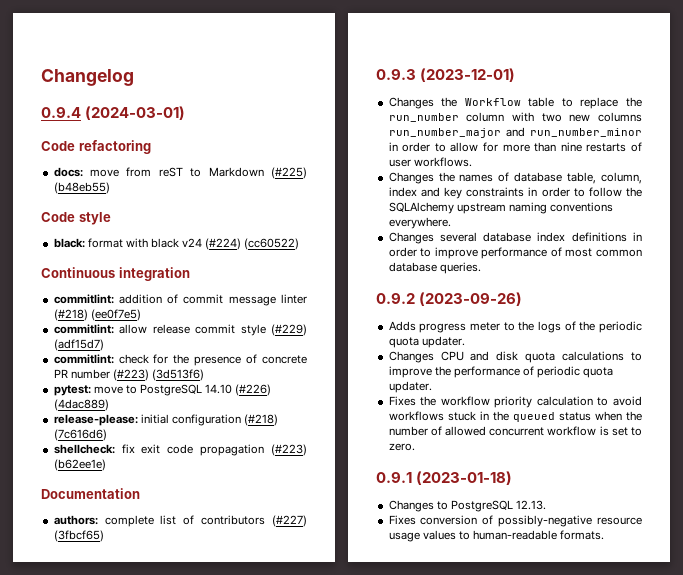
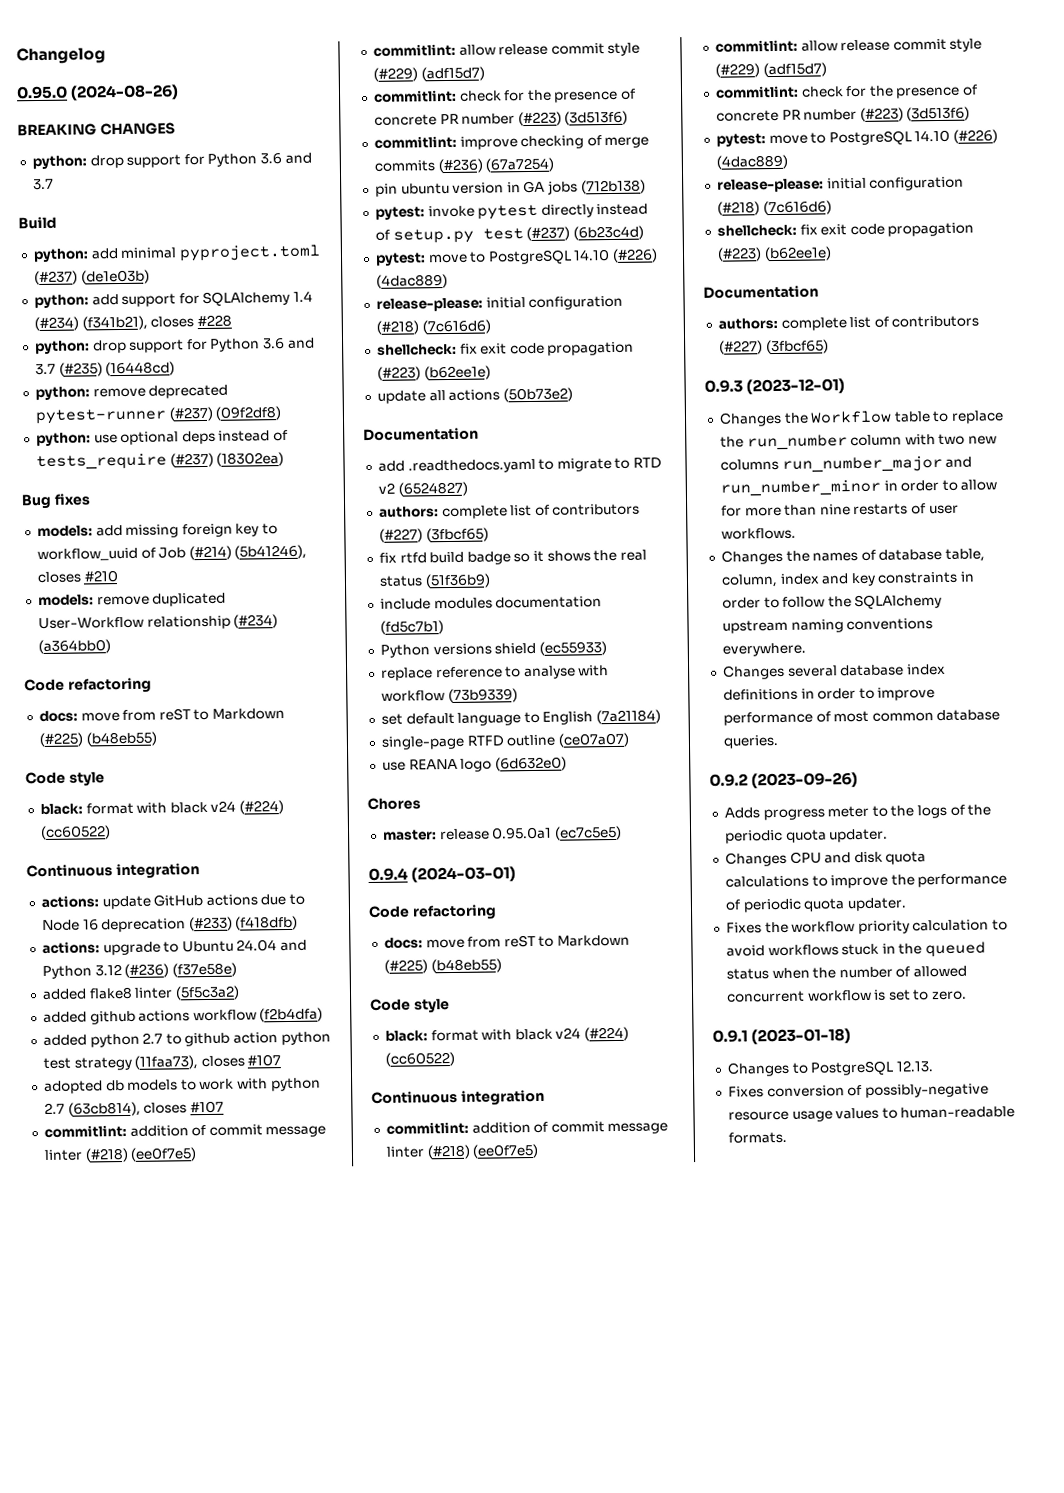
(134, 77) none -> [16,84,180,101] [17,122,175,137] [31,152,312,170] [32,178,54,191] [18,216,57,230] [32,244,321,263] [33,269,150,286] [33,290,314,309] [33,314,232,332] [34,337,315,355] [34,361,176,377] [34,384,229,401] [34,406,282,425] [35,429,289,447] [35,452,285,471] [21,493,91,510] [36,523,279,538] [36,544,308,562] [36,570,118,584] [37,592,227,607] [37,614,279,630] [37,639,111,655] [24,677,152,694] [38,708,286,723] [38,731,157,748] [25,771,105,787] [39,800,285,816] [39,825,111,841] [26,863,200,880] [40,893,306,910] [41,915,299,933] [41,939,308,956] [41,962,237,980] [41,985,240,1001] [42,1007,324,1025] [42,1031,331,1048] [42,1054,282,1071] [43,1077,321,1094] [43,1100,224,1117] [43,1124,327,1138] [43,1147,198,1163] [372,42,641,57] [372,66,485,82] [372,88,637,103] [373,110,629,127] [373,135,650,150] [373,157,555,174] [374,179,646,197] [374,203,649,220] [374,225,644,244] [374,248,659,266] [375,274,448,289] [375,295,624,312] [375,319,491,335] [376,341,635,356] [376,365,491,381] [376,387,573,404] [363,427,479,442] [377,457,663,474] [377,481,468,497] [378,503,641,520] [378,527,489,543] [378,549,648,565] [378,573,491,589] [379,596,603,610] [379,620,444,635] [379,641,607,658] [380,665,610,681] [380,688,518,704] [380,709,662,726] [380,732,630,750] [381,756,567,772] [367,797,421,811] [382,825,622,841] // 0.95.0 (2024-08-26) // BREAKING CHANGES // python: drop support for Python 3.6 and 3.7 // Build // python: add minimal pyproject.toml (#237) (de1e03b) // python: add support for SQLAlchemy 1.4 (#234) (f341b21), closes #228 // python: drop support for Python 3.6 and 3.7 (#235) (16448cd) // python: remove deprecated pytest-runner (#237) (09f2df8) // python: use optional deps instead of tests_require (#237) (18302ea) // Bug fixes // models: add missing foreign key to workflow_uuid of Job (#214) (5b41246), closes #210 // models: remove duplicated User-Workflow relationship (#234) (a364bb0) // Code refactoring // docs: move from reST to Markdown (#225) (b48eb55) // Code style // black: format with black v24 (#224) (cc60522) // Continuous integration // actions: update GitHub actions due to Node 16 deprecation (#233) (f418dfb) // actions: upgrade to Ubuntu 24.04 and Python 3.12 (#236) (f37e58e) // added flake8 linter (5f5c3a2) // added github actions workflow (f2b4dfa) // added python 2.7 to github action python test strategy (11faa73), closes #107 // adopted db models to work with python 2.7 (63cb814), closes #107 // commitlint: addition of commit message linter (#218) (ee0f7e5) // commitlint: allow release commit style (#229) (adf15d7) // commitlint: check for the presence of concrete PR number (#223) (3d513f6) // commitlint: improve checking of merge commits (#236) (67a7254) // pin ubuntu version in GA jobs (712b138) // pytest: invoke pytest directly instead of setup.py test (#237) (6b23c4d) // pytest: move to PostgreSQL 14.10 (#226) (4dac889) // release-please: initial configuration (#218) (7c616d6) // shellcheck: fix exit code propagation (#223) (b62ee1e) // update all actions (50b73e2) // Documentation // add .readthedocs.yaml to migrate to RTD v2 (6524827) // authors: complete list of contributors (#227) (3fbcf65) // fix rtfd build badge so it shows the real status (51f36b9) // include modules documentation (fd5c7b1) // Python versions shield (ec55933) // replace reference to analyse with workflow (73b9339) // set default language to English (7a21184) // single-page RTFD outline (ce07a07) // use REANA logo (6d632e0) // Chores // master: release 0.95.0a1 (ec7c5e5)

